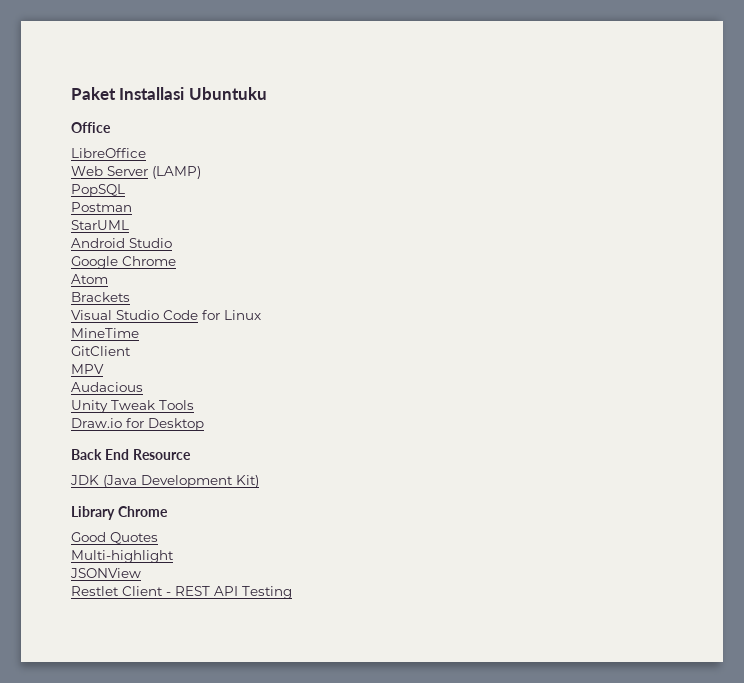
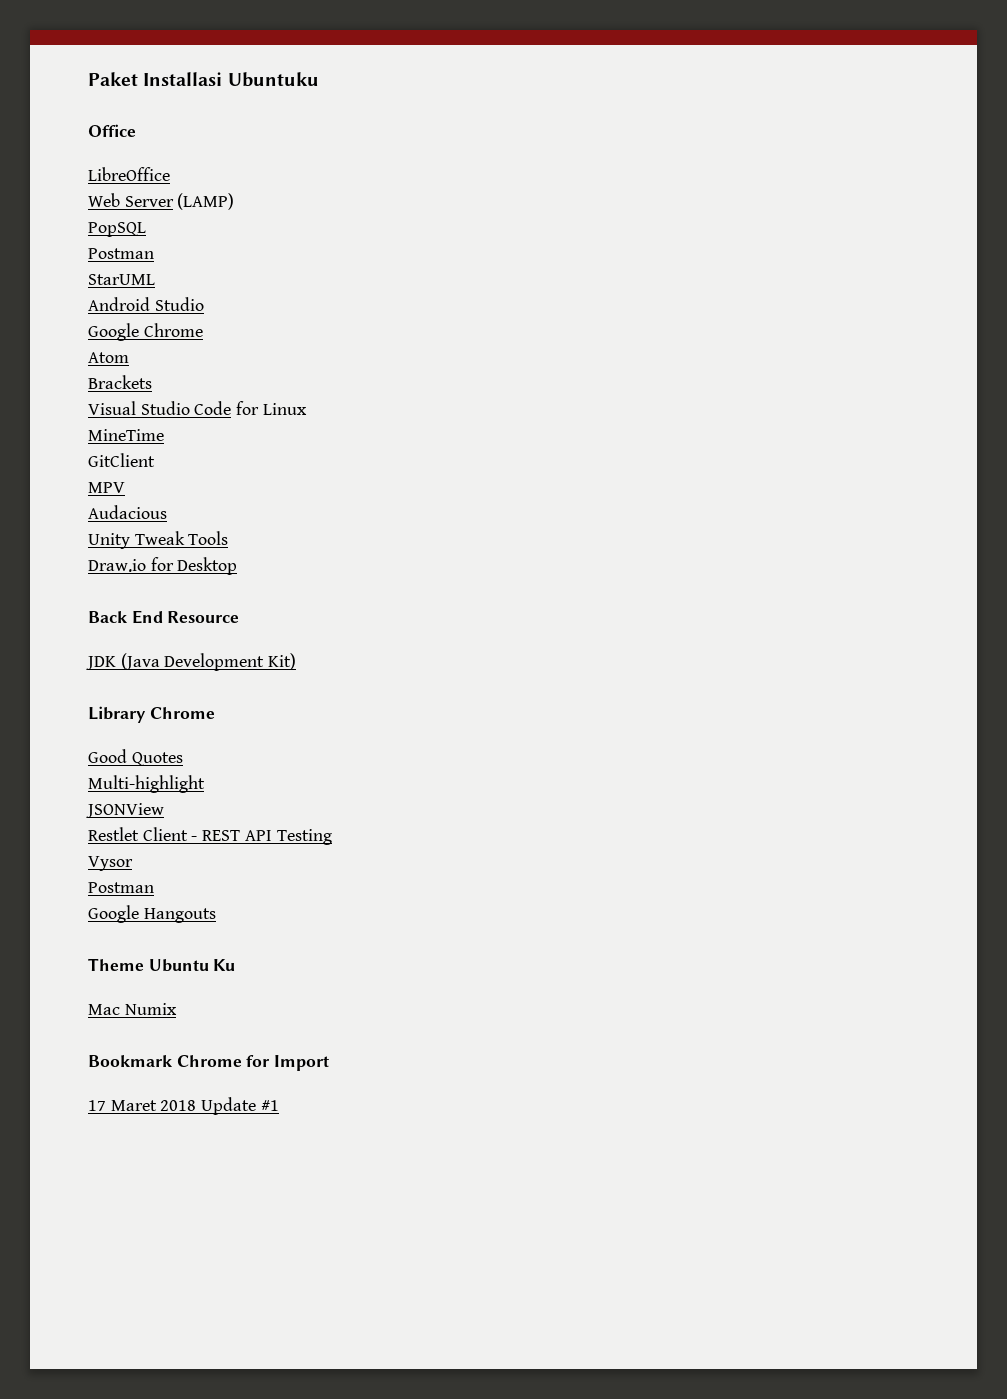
(292, 592) none -> [88,856,133,871] [88,882,154,893] [88,905,216,923] [88,958,236,972] [88,1003,177,1015] [88,1055,330,1071] [88,1097,279,1115] // Vysor // Postman // Google Hangouts // Theme Ubuntu Ku // Mac Numix // Bookmark Chrome for Import // 17 Maret 2018 Update #1

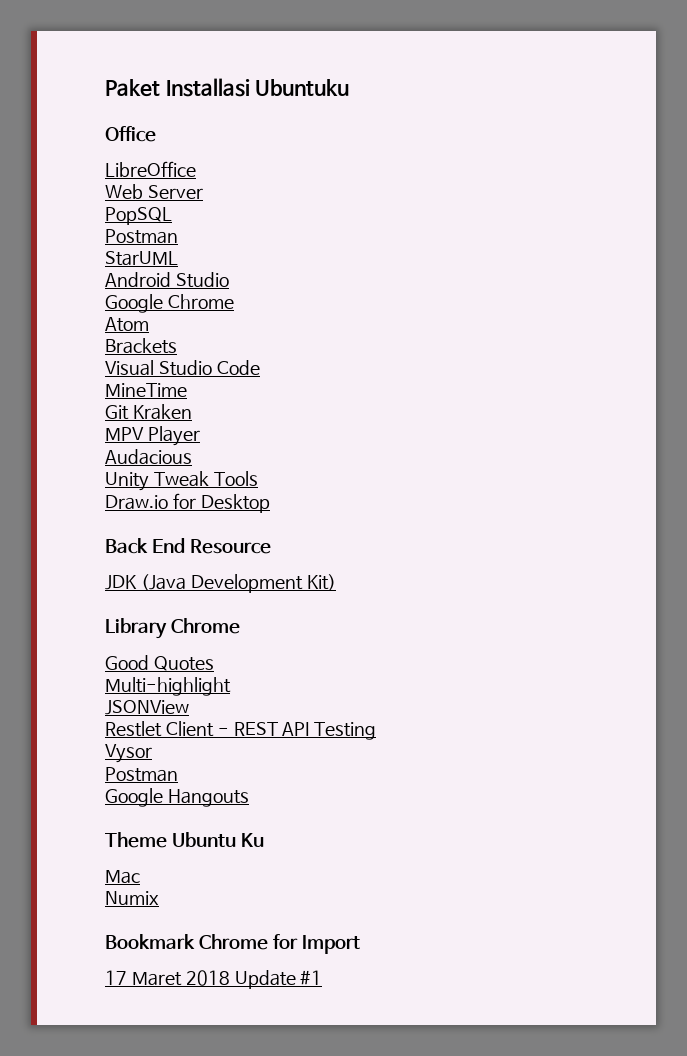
[177,193,235,210] (LAMP) -> (203, 192) none
[236,401,307,415] for Linux -> (260, 367) none
[88,453,155,467] GitClient -> [105,404,192,420] Git Kraken
(125, 487) none -> [147,426,200,446] Player
(120, 1009) none -> (140, 877) //

